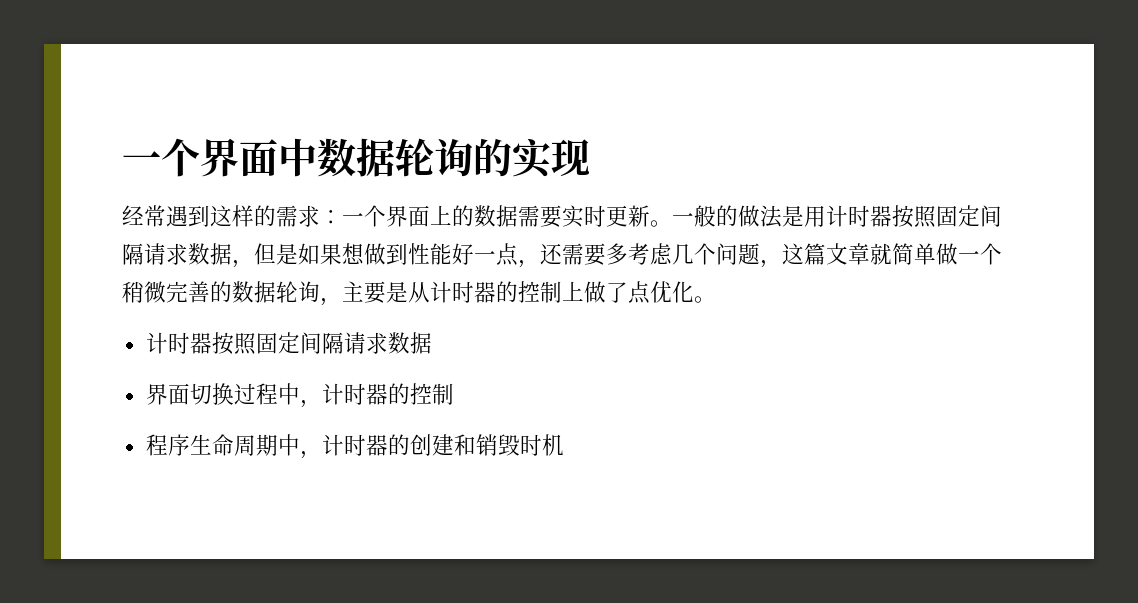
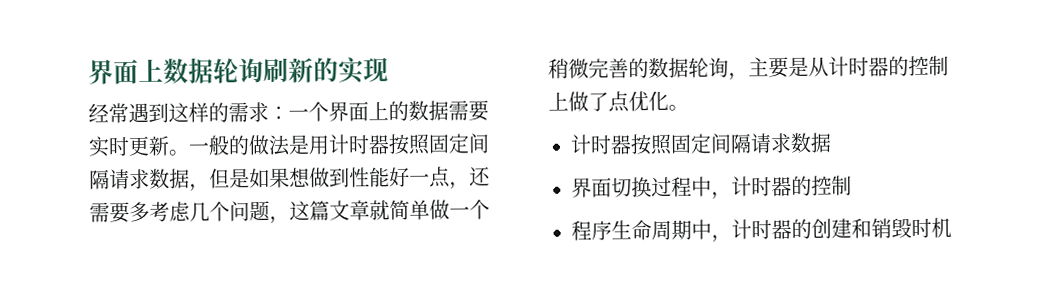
[122,138,473,177] 一个界面中数据轮询 -> [88,57,314,85] 界面上数据轮询刷新

